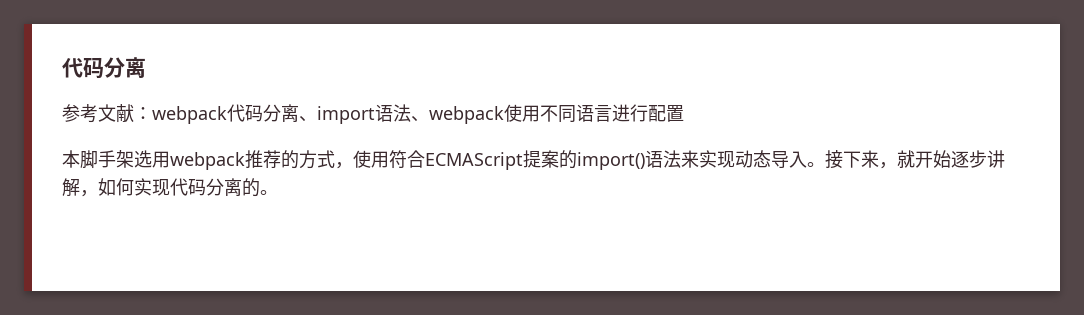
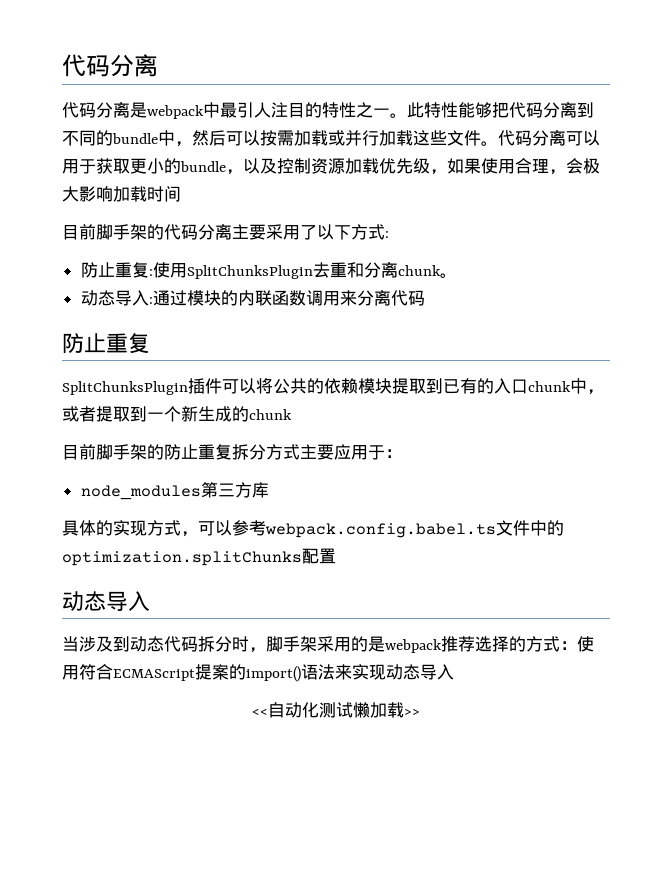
[62,104,684,124] [62,150,353,170] 参考文献：webpack代码分离、import语法、webpack使用不同语言进行配置 // 本脚手架选用webpack推荐的方式， -> [62,102,594,119] [62,130,600,147] [62,158,600,175] [62,186,181,202] [62,224,389,240] [80,262,457,279] [80,290,425,306] [62,333,150,354] [62,378,604,395] [62,406,292,422] [62,444,402,460] [80,482,269,500] [62,520,564,538] [62,548,336,566] [62,591,150,611] [62,636,577,653] 代码分离是webpack中最引人注目的特性之一。此特性能够把代码分离到不同的bundle中，然后可以按需加载或并行加载这些文件。代码分离可以用于获取更小的bundle，以及控制资源加载优先级，如果使用合理，会极大影响加载时间 // 目前脚手架的代码分离主要采用了以下方式: // 防止重复:使用SplitChunksPlugin去重和分离chunk。 // 动态导入:通过模块的内联函数调用来分离代码 // 防止重复 // SplitChunksPlugin插件可以将公共的依赖模块提取到已有的入口chunk中，或者提取到一个新生成的chunk // 目前脚手架的防止重复拆分方式主要应用于： // node_modules第三方库 // 具体的实现方式，可以参考webpack.config.babel.ts文件中的optimization.splitChunks配置 // 动态导入 // 当涉及到动态代码拆分时，脚手架采用的是webpack推荐选择的方式：
[807,150,1005,169] [62,178,278,197] 。接下来，就开始逐步讲解，如何实现代码分离的。 -> [252,702,420,718] // <<自动化测试懒加载>>

